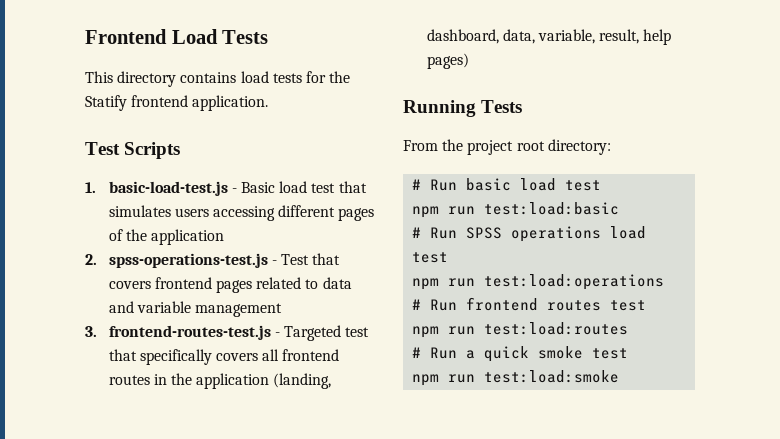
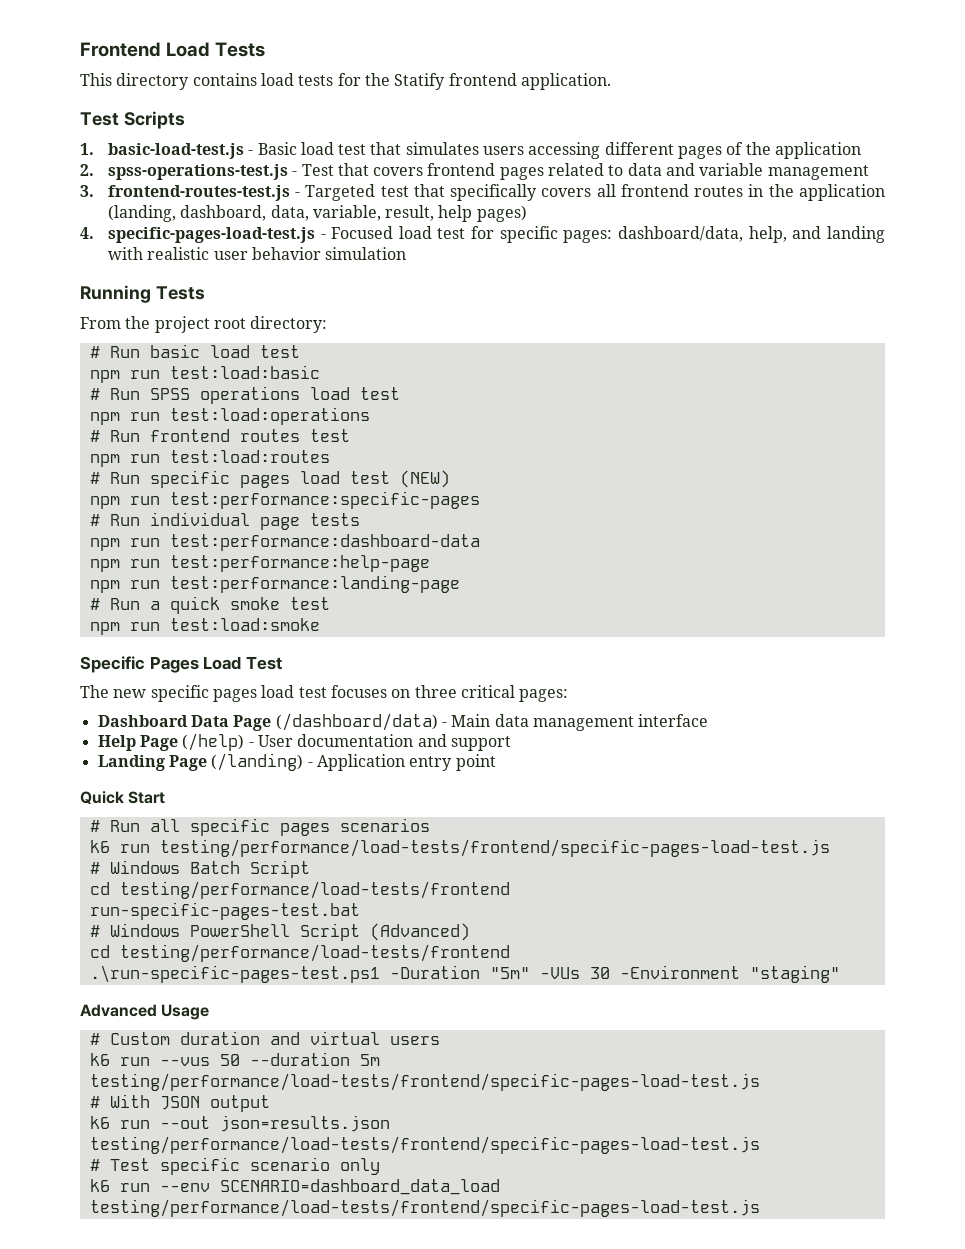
(469, 61) none -> [80,226,886,243] [107,247,407,260] // 4. specific-pages-load-test.js - Focused load test for specific pages: dashboard/data, help, and landing with realistic user behavior simulation
(629, 328) none -> [89,470,450,488] [89,491,480,509] [89,512,360,530] [89,534,480,551] [89,555,430,572] [89,575,460,593] // # Run specific pages load test (NEW) // npm run test:performance:specific-pages // # Run individual page tests // npm run test:performance:dashboard-data // npm run test:performance:help-page // npm run test:performance:landing-page
(620, 376) none -> [80,656,282,673] [80,685,569,702] [97,713,709,731] [97,733,511,751] [97,753,496,771] [80,791,166,804] [89,818,430,836] [89,839,830,857] [89,860,310,878] [89,881,510,899] [89,902,360,920] [89,923,470,941] [89,944,510,962] [89,965,840,983] [80,1004,210,1020] [89,1031,440,1045] [89,1052,380,1066] [89,1073,760,1091] [89,1094,270,1112] [89,1115,390,1132] [89,1136,760,1154] [89,1157,380,1175] [89,1179,500,1195] [89,1199,760,1217] // Specific Pages Load Test // The new specific pages load test focuses on three critical pages: // Dashboard Data Page (/dashboard/data) - Main data management interface // Help Page (/help) - User documentation and support // Landing Page (/landing) - Application entry point // Quick Start // # Run all specific pages scenarios // k6 run testing/performance/load-tests/frontend/specific-pages-load-test.js // # Windows Batch Script // cd testing/performance/load-tests/frontend // run-specific-pages-test.bat // # Windows PowerShell Script (Advanced) // cd testing/performance/load-tests/frontend // .\run-specific-pages-test.ps1 -Duration "5m" -VUs 30 -Environment "staging" // Advanced Usage // # Custom duration and virtual users // k6 run --vus 50 --duration 5m testing/performance/load-tests/frontend/specific-pages-load-test.js // # With JSON output // k6 run --out json=results.json testing/performance/load-tests/frontend/specific-pages-load-test.js // # Test specific scenario only // k6 run --env SCENARIO=dashboard_data_load testing/performance/load-tests/frontend/specific-pages-load-test.js

